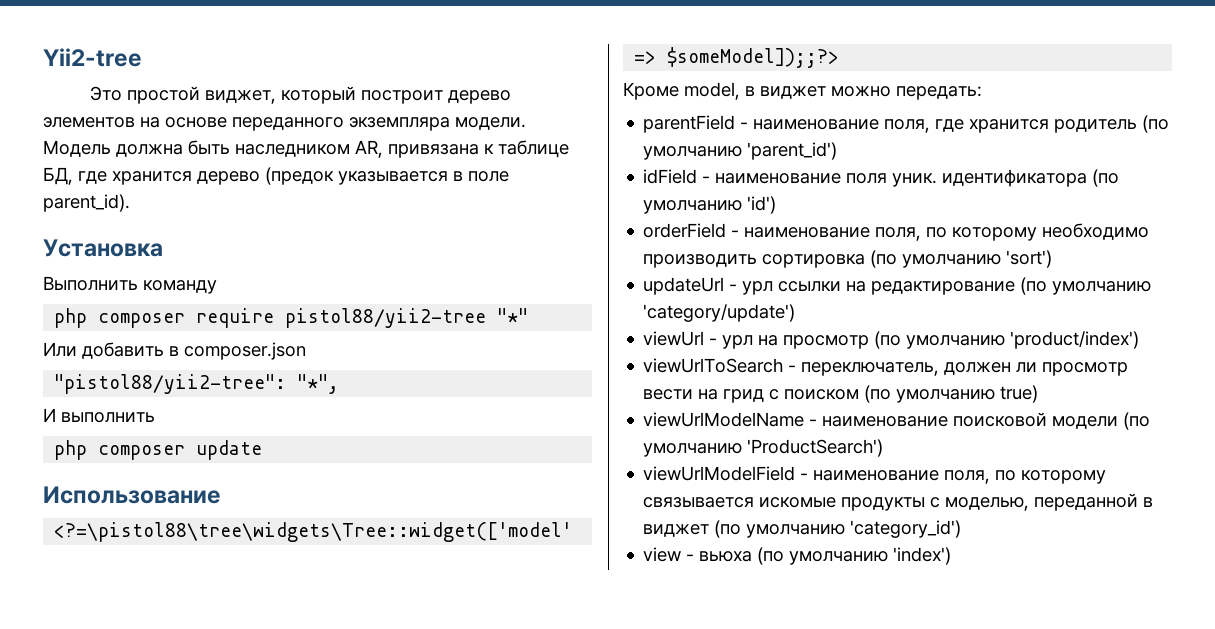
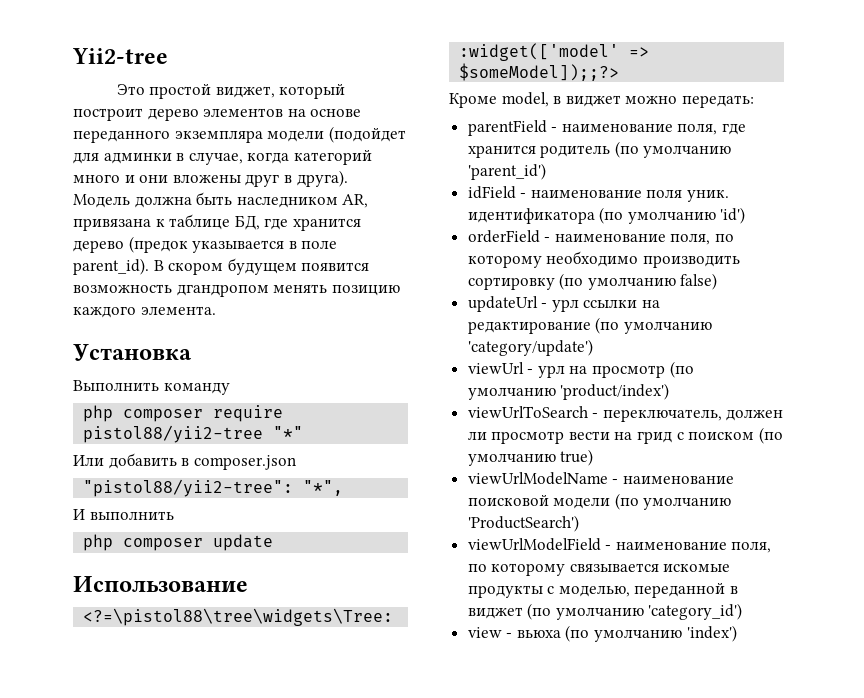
[455,117,526,130] модели. -> [267,126,406,143] [73,149,372,165] [73,170,348,187] модели (подойдет для админки в случае, когда категорий много и они вложены друг в друга).
(130, 203) none -> [153,258,370,275] [73,284,400,297] [73,306,216,318] В скором будущем появится возможность дгандропом менять позицию каждого элемента.
[762,250,1053,268] сортировка (по умолчанию 'sort') -> [467,273,718,290] сортировку (по умолчанию false)

